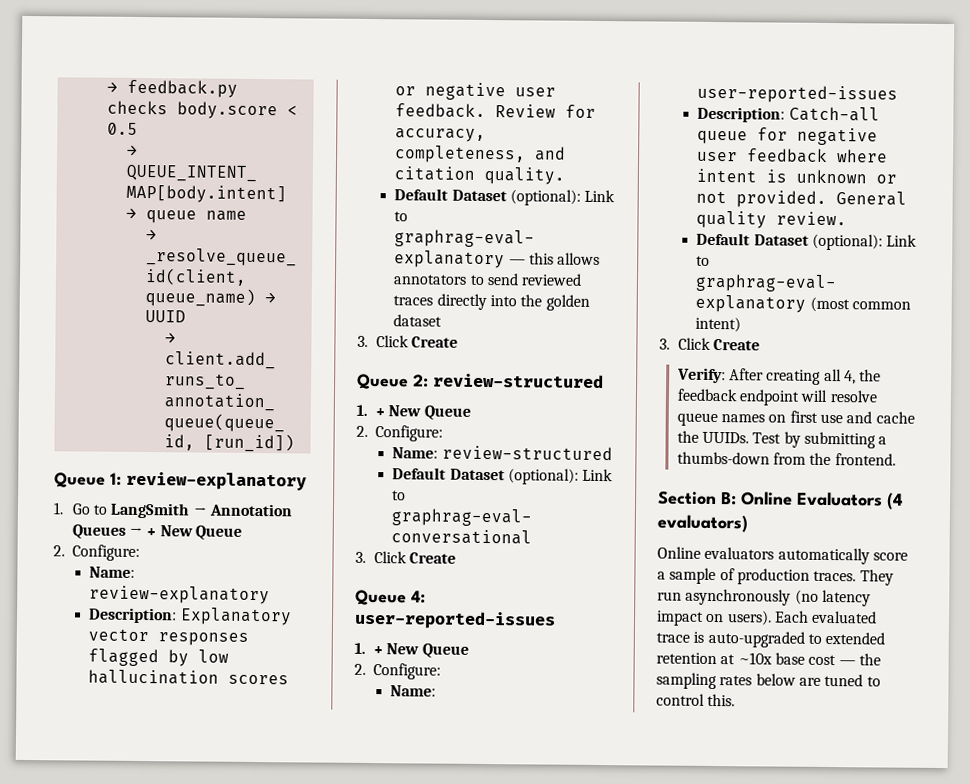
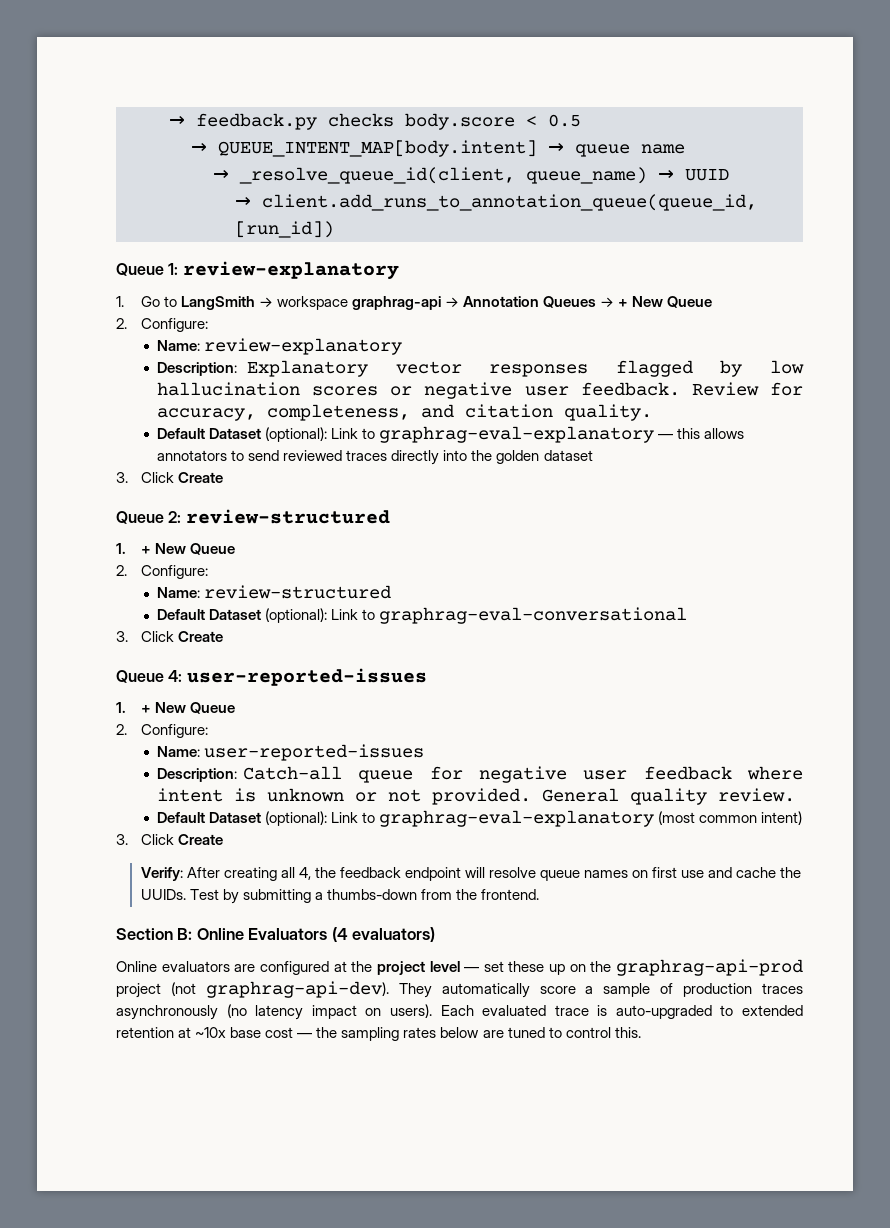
(207, 511) none -> [276,296,459,310] workspace graphrag-api →
(775, 553) none -> [234,959,804,976] [116,981,432,998] are configured at the project level — set these up on the graphrag-api-prod project (not graphrag-api-dev). They
[813,569,894,586] [657,591,682,601] traces. They run -> [761,983,803,994] traces

